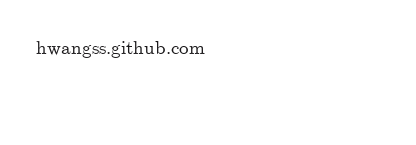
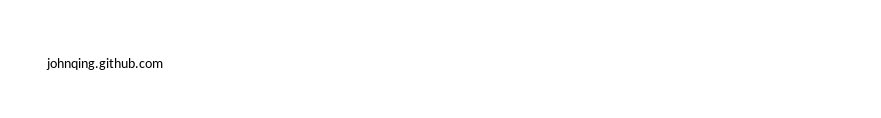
[36,41,205,58] hwangss.github.com -> [46,58,163,70] johnqing.github.com

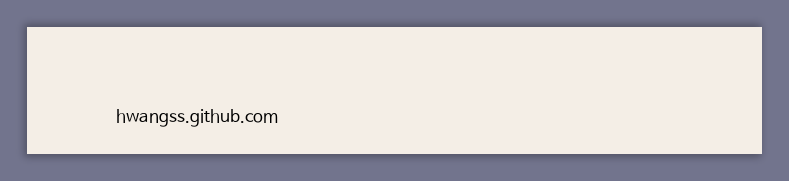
[46,58,163,70] johnqing.github.com -> [116,109,278,127] hwangss.github.com

